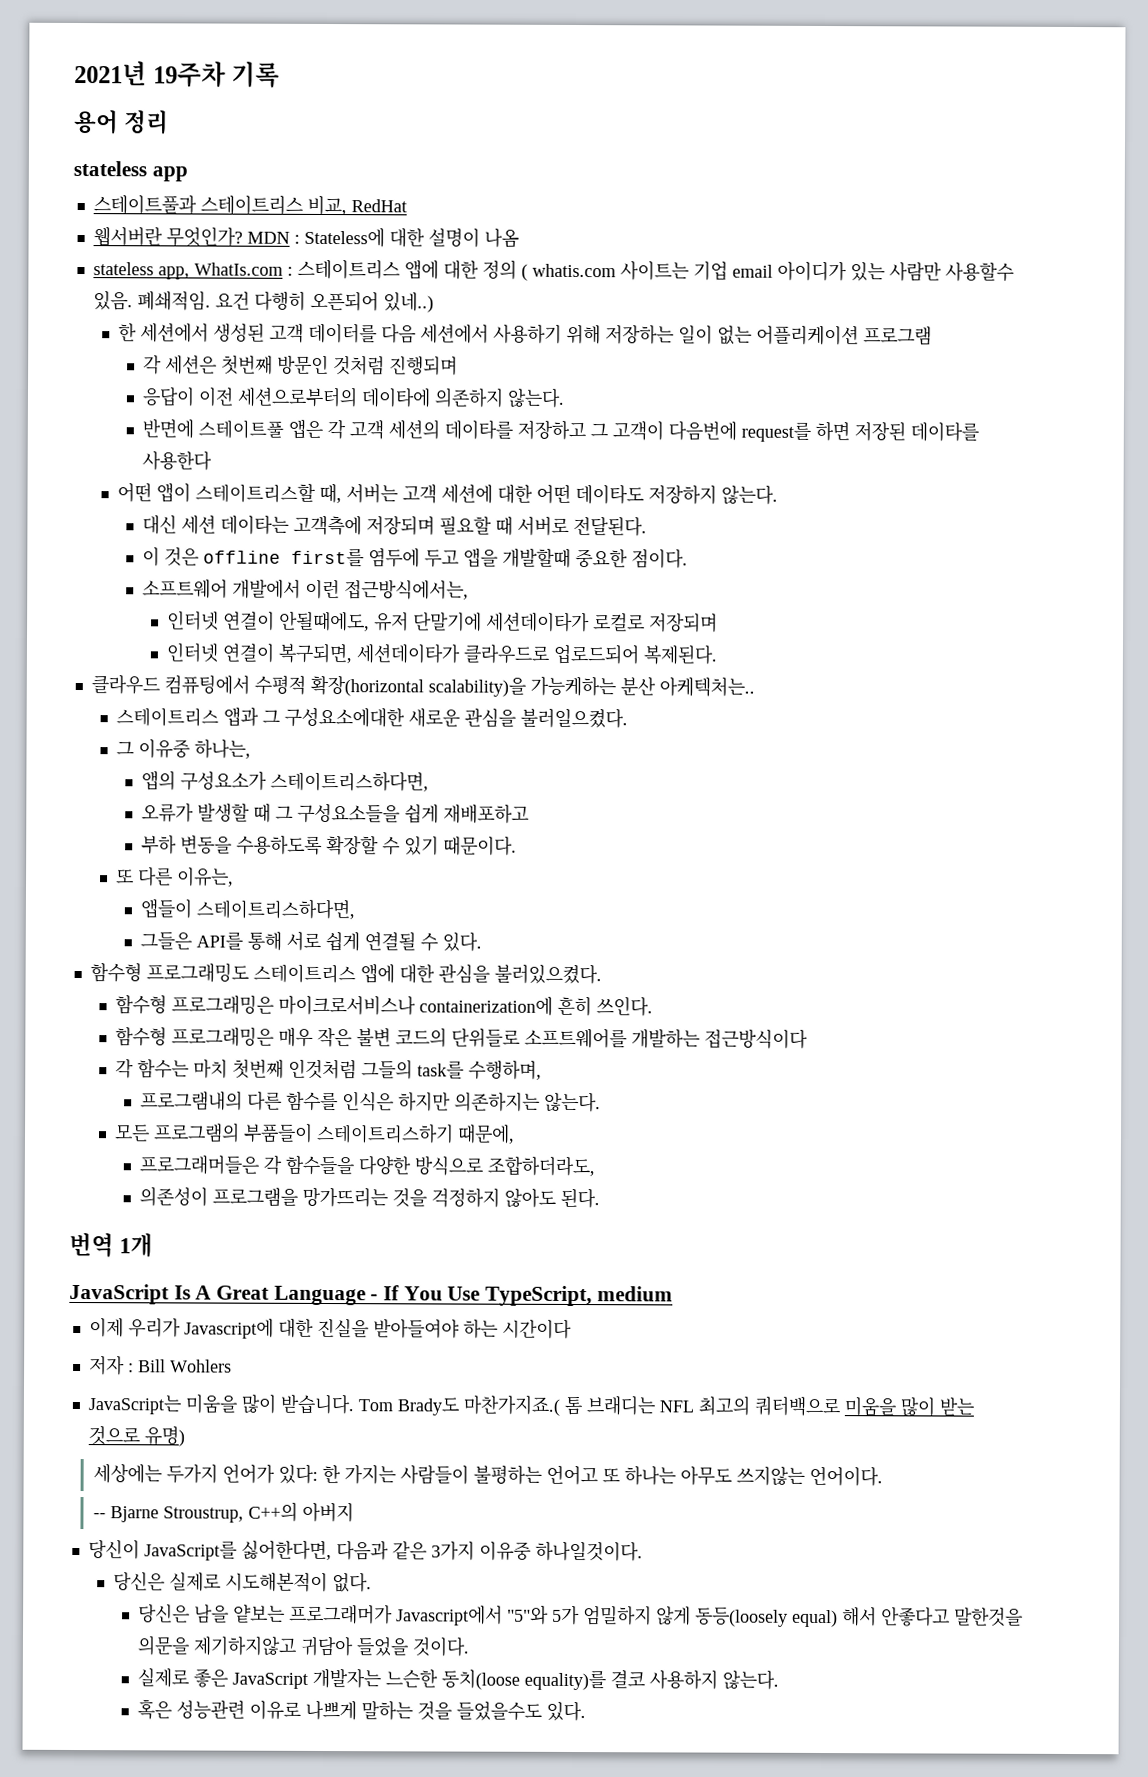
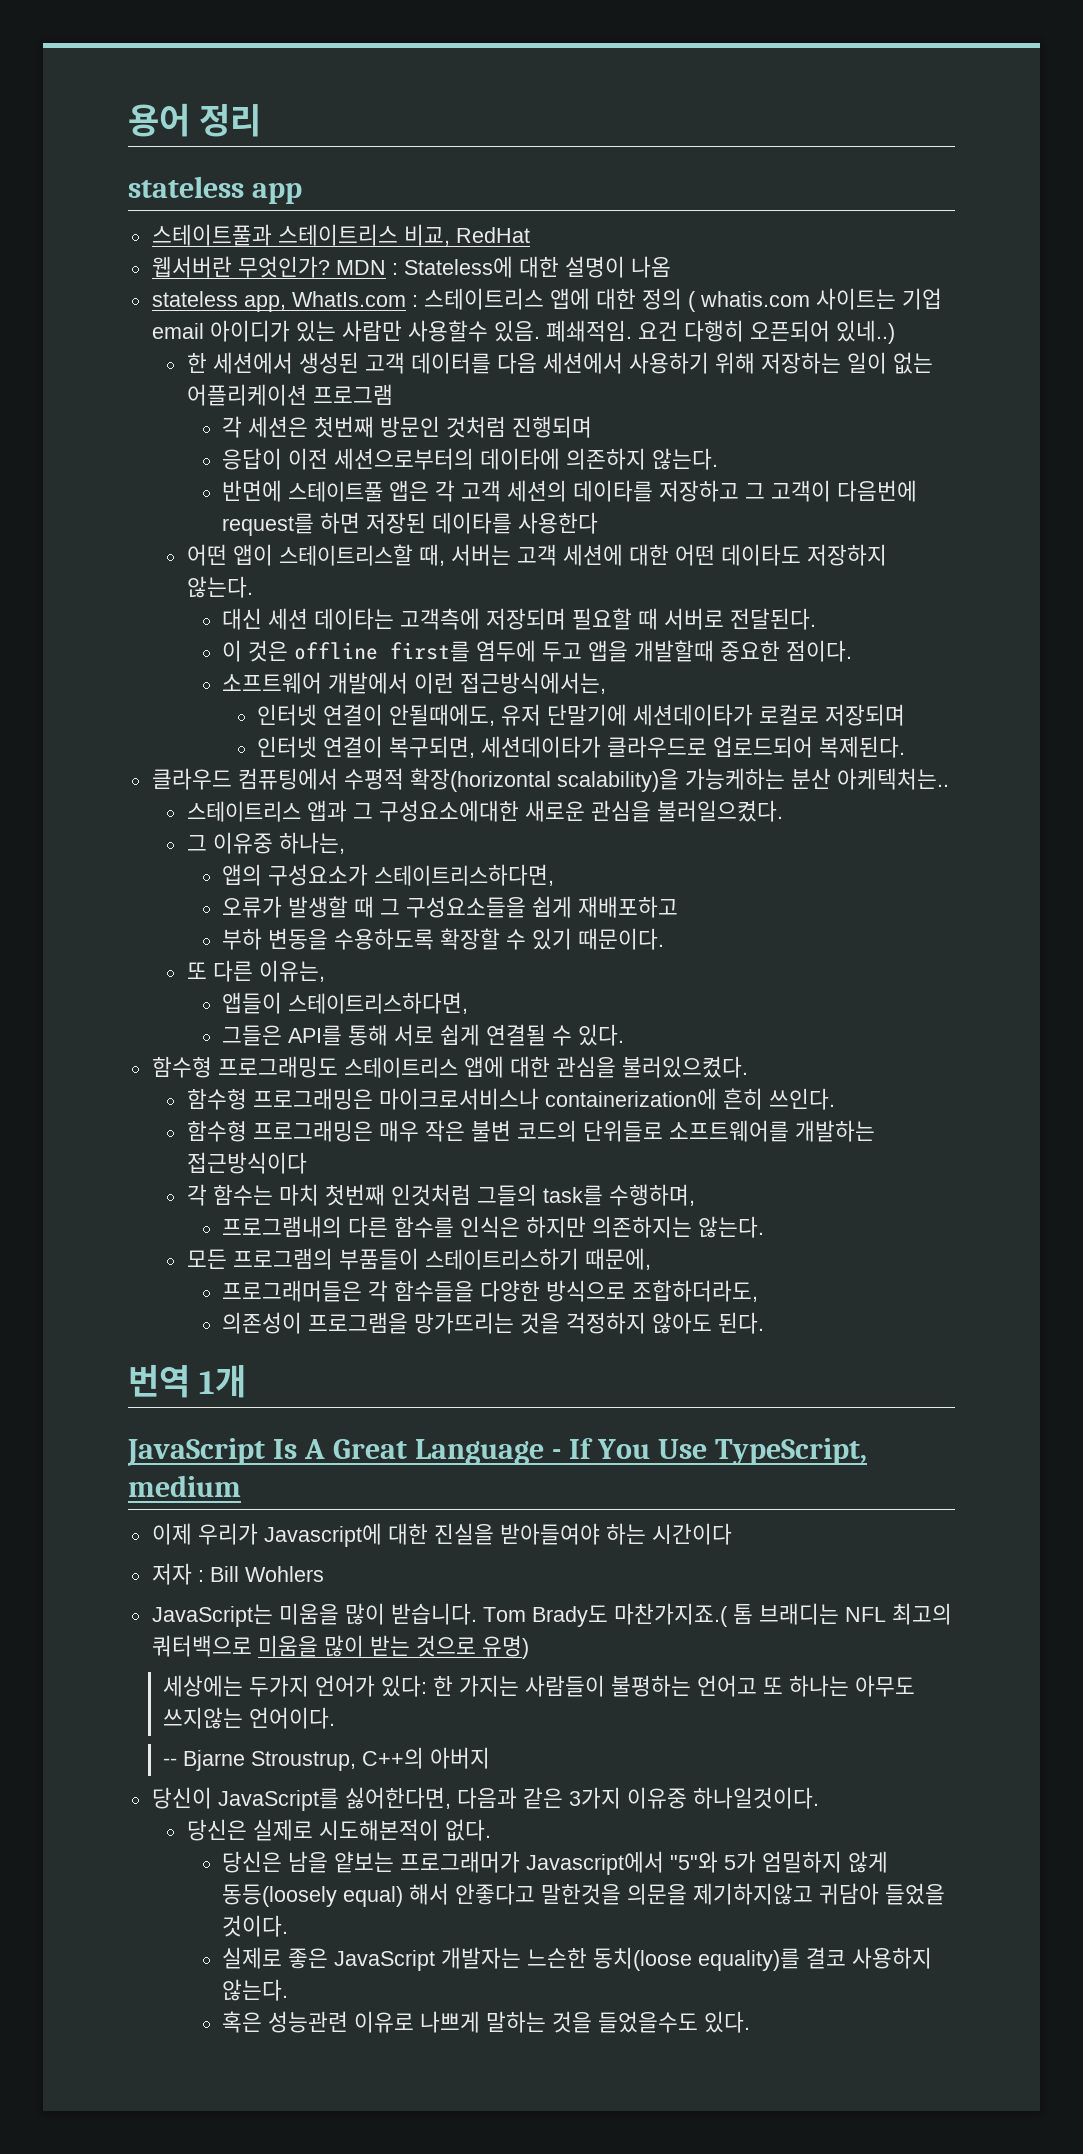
[74,60,281,88] 2021년 19주차 기록 // -> (128, 120) none

